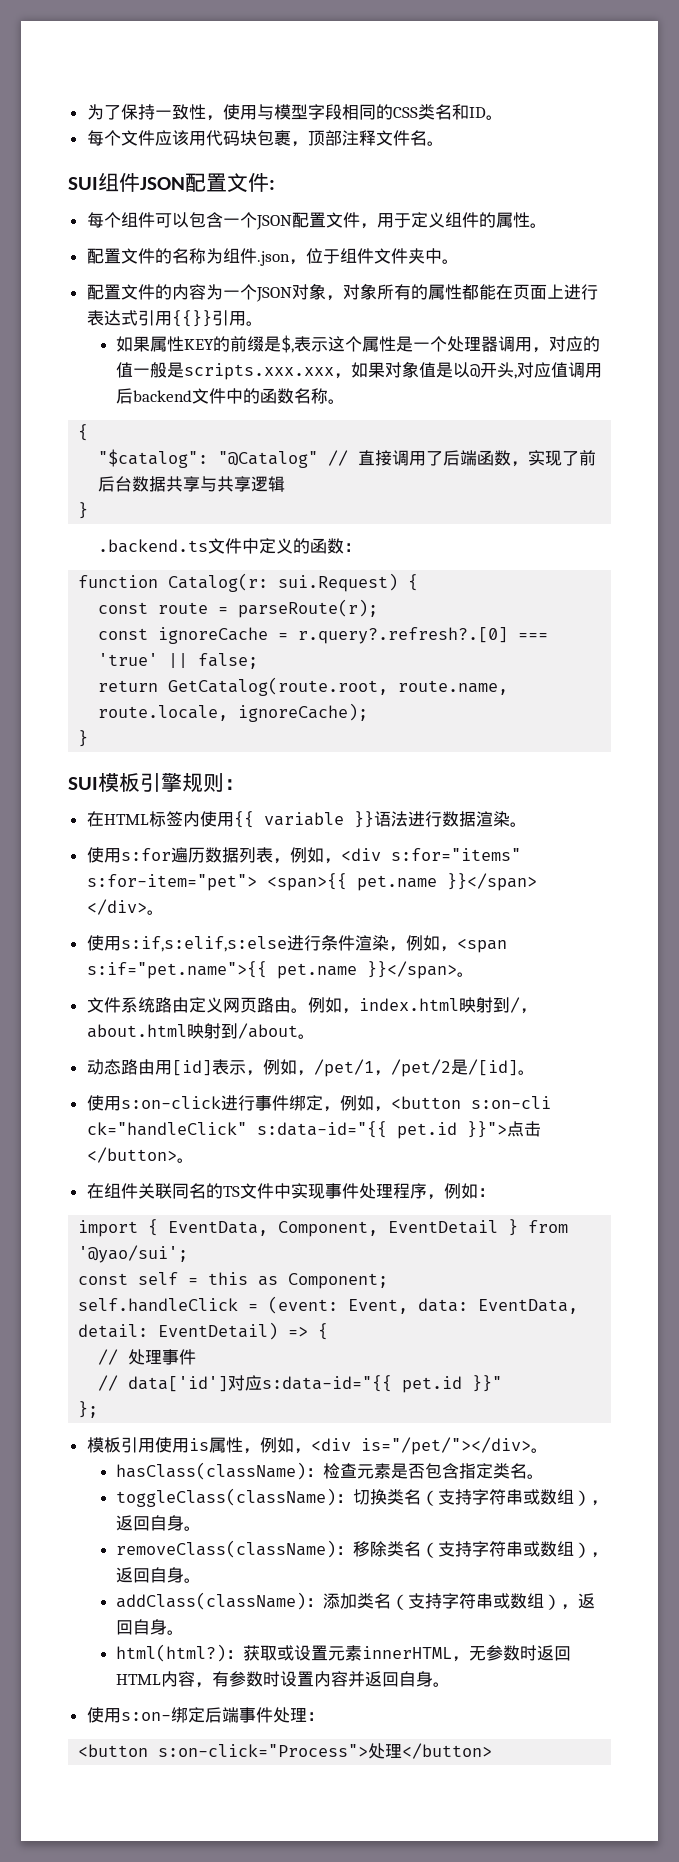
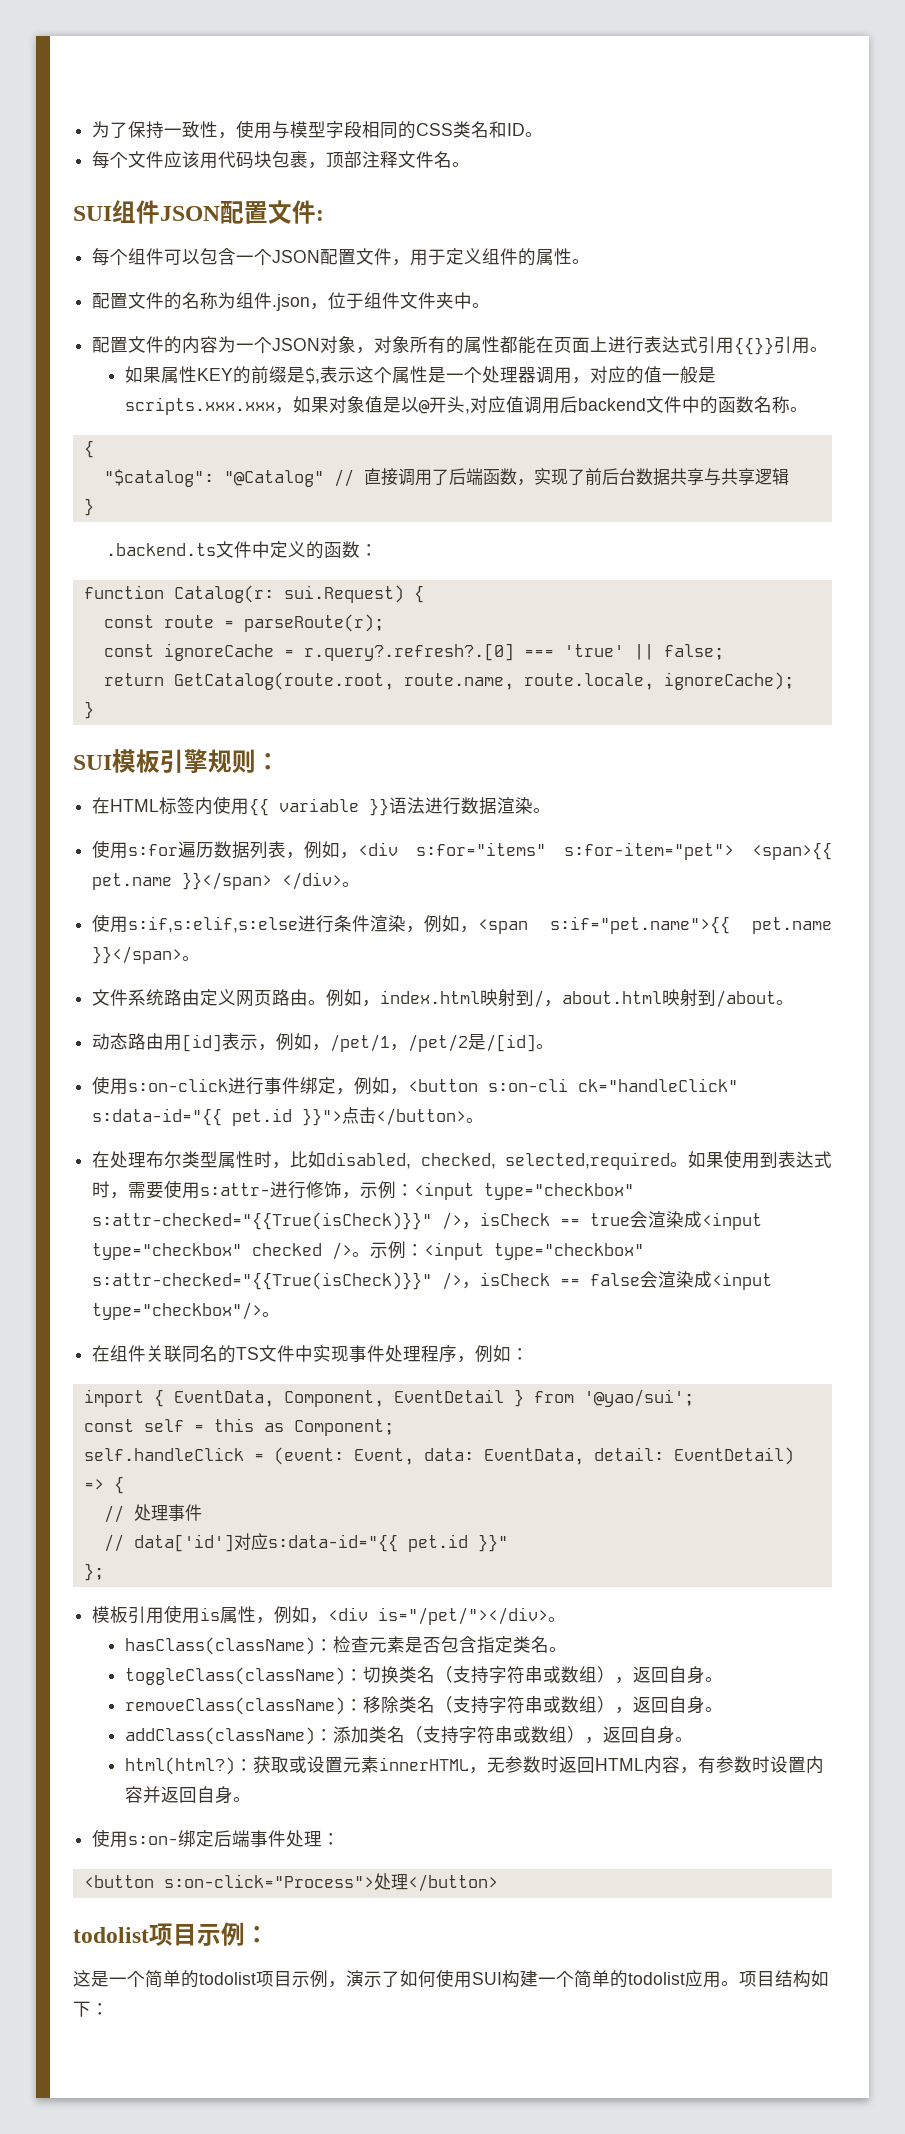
(194, 1160) none -> [92,1150,832,1170] [92,1180,635,1200] [92,1211,763,1230] [92,1241,645,1260] [92,1271,773,1290] [92,1302,281,1320] // 在处理布尔类型属性时，比如disabled, checked, selected,required。如果使用到表达式时，需要使用s:attr-进行修饰，示例：<input type="checkbox" s:attr-checked="{{True(isCheck)}}" />，isCheck == true会渲染成<input type="checkbox" checked />。示例：<input type="checkbox" s:attr-checked="{{True(isCheck)}}" />，isCheck == false会渲染成<input type="checkbox"/>。
(493, 1751) none -> [73,1922,269,1946] [73,1969,829,1988] [73,2001,109,2017] // todolist项目示例： // 这是一个简单的todolist项目示例，演示了如何使用SUI构建一个简单的todolist应用。项目结构如下：

